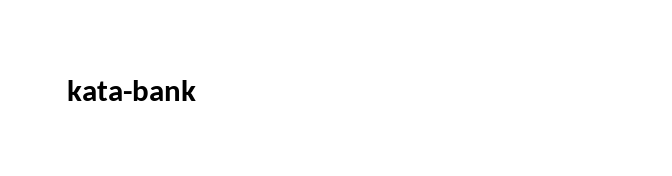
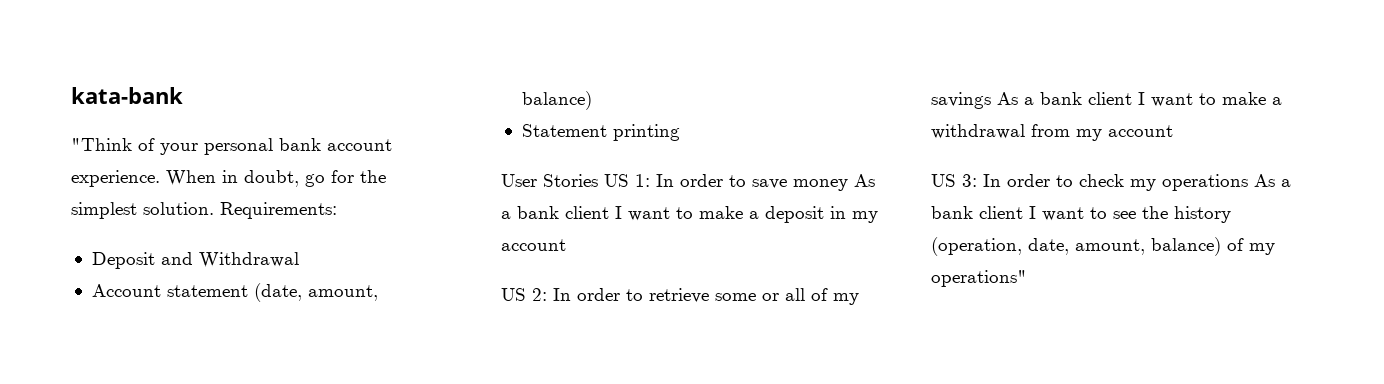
(196, 90) none -> [71,138,392,155] [71,170,386,187] [71,202,337,219] [91,252,299,269] [91,283,378,302] [521,91,592,110] [521,124,680,141] [501,174,875,191] [501,206,878,223] [501,239,566,251] [501,288,859,305] [931,92,1282,109] [931,124,1173,141] [931,174,1291,191] [931,206,1231,223] [931,237,1275,256] [931,270,1027,287] // "Think of your personal bank account experience. When in doubt, go for the simplest solution. Requirements: // Deposit and Withdrawal // Account statement (date, amount, balance) // Statement printing // User Stories US 1: In order to save money As a bank client I want to make a deposit in my account // US 2: In order to retrieve some or all of my savings As a bank client I want to make a withdrawal from my account // US 3: In order to check my operations As a bank client I want to see the history (operation, date, amount, balance) of my operations"

